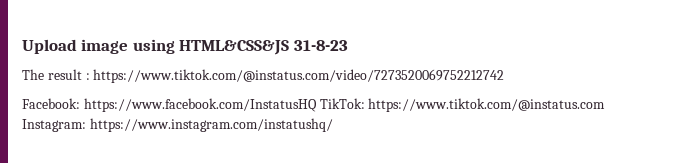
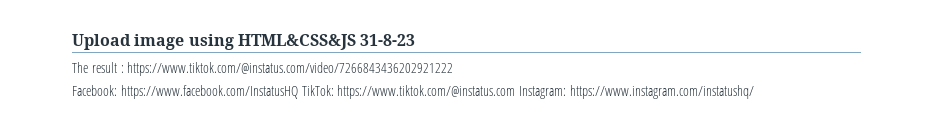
[93,69,505,83] https://www.tiktok.com/@instatus.com/video/7273520069752212742 -> [127,62,454,76] https://www.tiktok.com/@instatus.com/video/7266843436202921222

